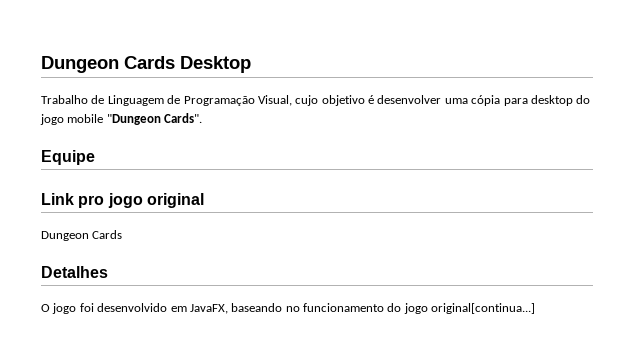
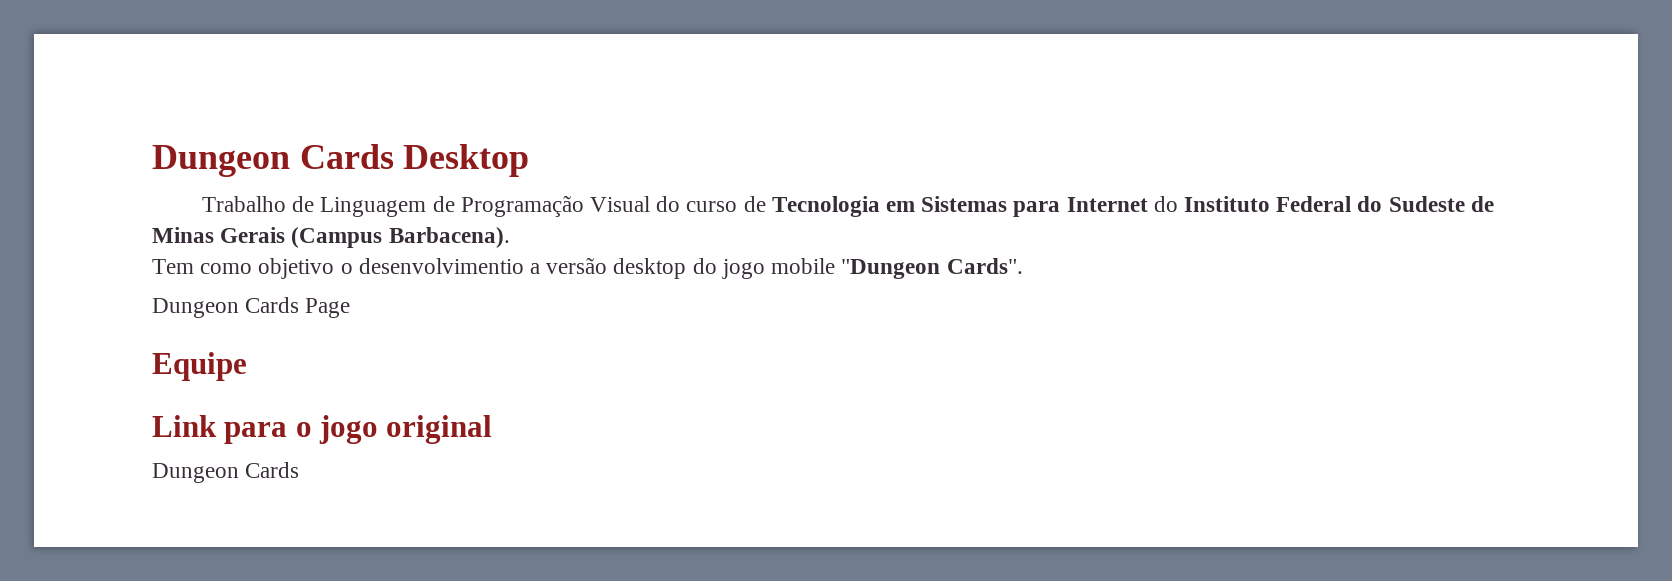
[257,95,528,106] Visual, cujo objetivo é desenvolver uma cópia para -> [589,196,1494,217] [152,227,510,248] [152,257,608,279] Visual do curso de Tecnologia em Sistemas para Internet do Instituto Federal do Sudeste de Minas Gerais (Campus Barbacena). // Tem como objetivo o desenvolvimentio a versão
(203, 118) none -> [152,297,351,318] // Dungeon Cards Page
[78,195,105,208] pro -> [224,422,312,444] para o
[41,266,108,278] [41,303,536,314] // Detalhes // O jogo foi desenvolvido em JavaFX, baseando no funcionamento do jogo original[continua...] -> (300, 470) none

